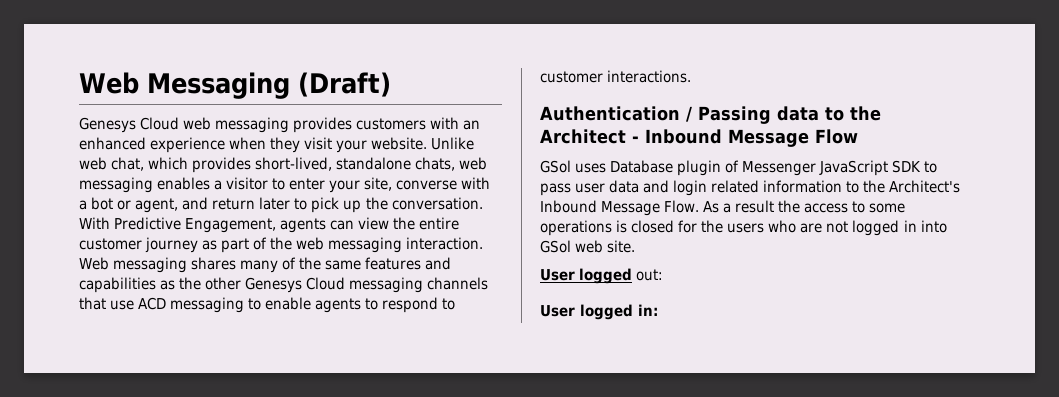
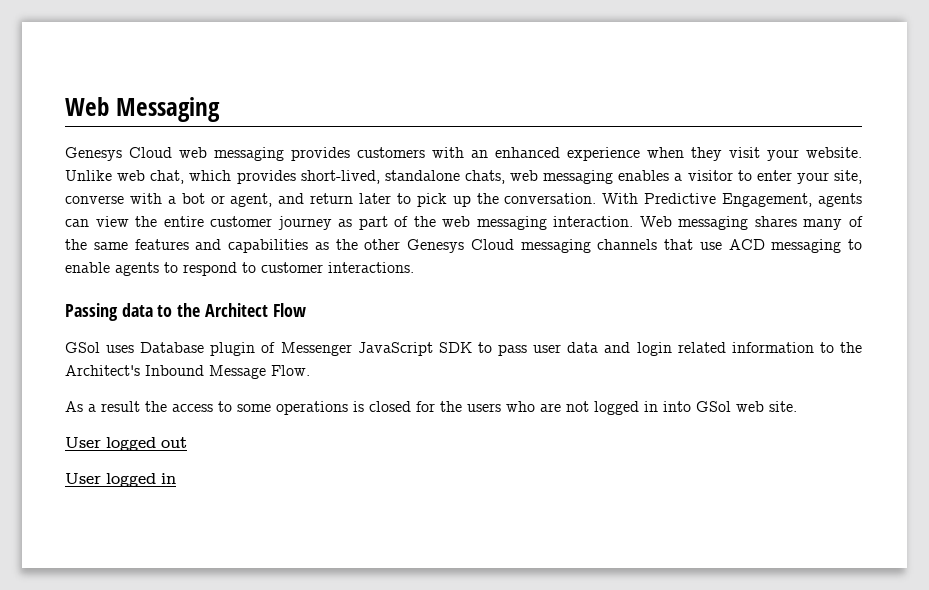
[297,72,391,97] (Draft) -> (220, 109) none
[540,106,692,122] Authentication / -> (414, 267) none
[632,129,809,147] - Inbound Message -> (268, 310) none
(700, 206) none -> (310, 370) //
[636,269,664,281] [540,304,658,320] out: // User logged in: -> [161,437,187,448] [65,473,176,487] out // User logged in

